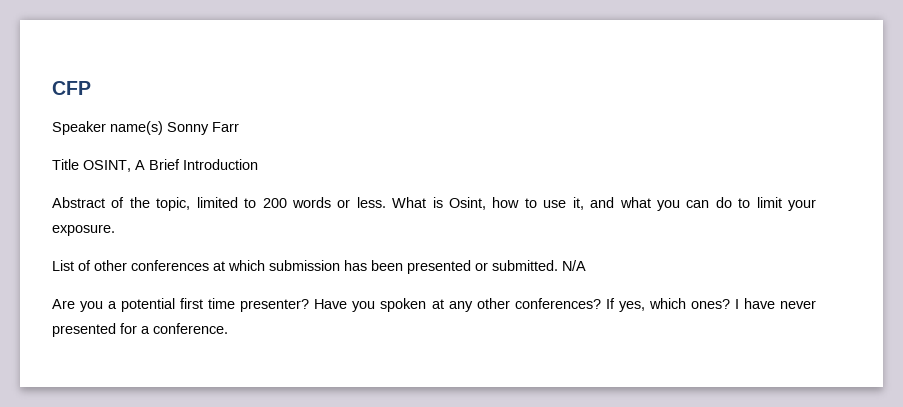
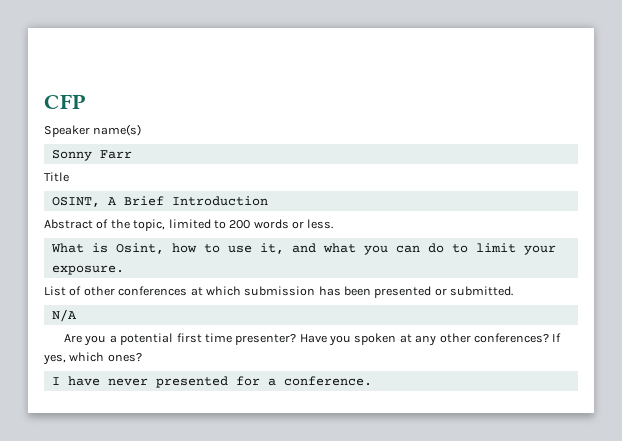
(163, 128) none -> (142, 130) //
(79, 164) none -> (69, 177) //
(386, 202) none -> (334, 224) //
(558, 265) none -> (514, 291) //
(730, 304) none -> (142, 357) //

